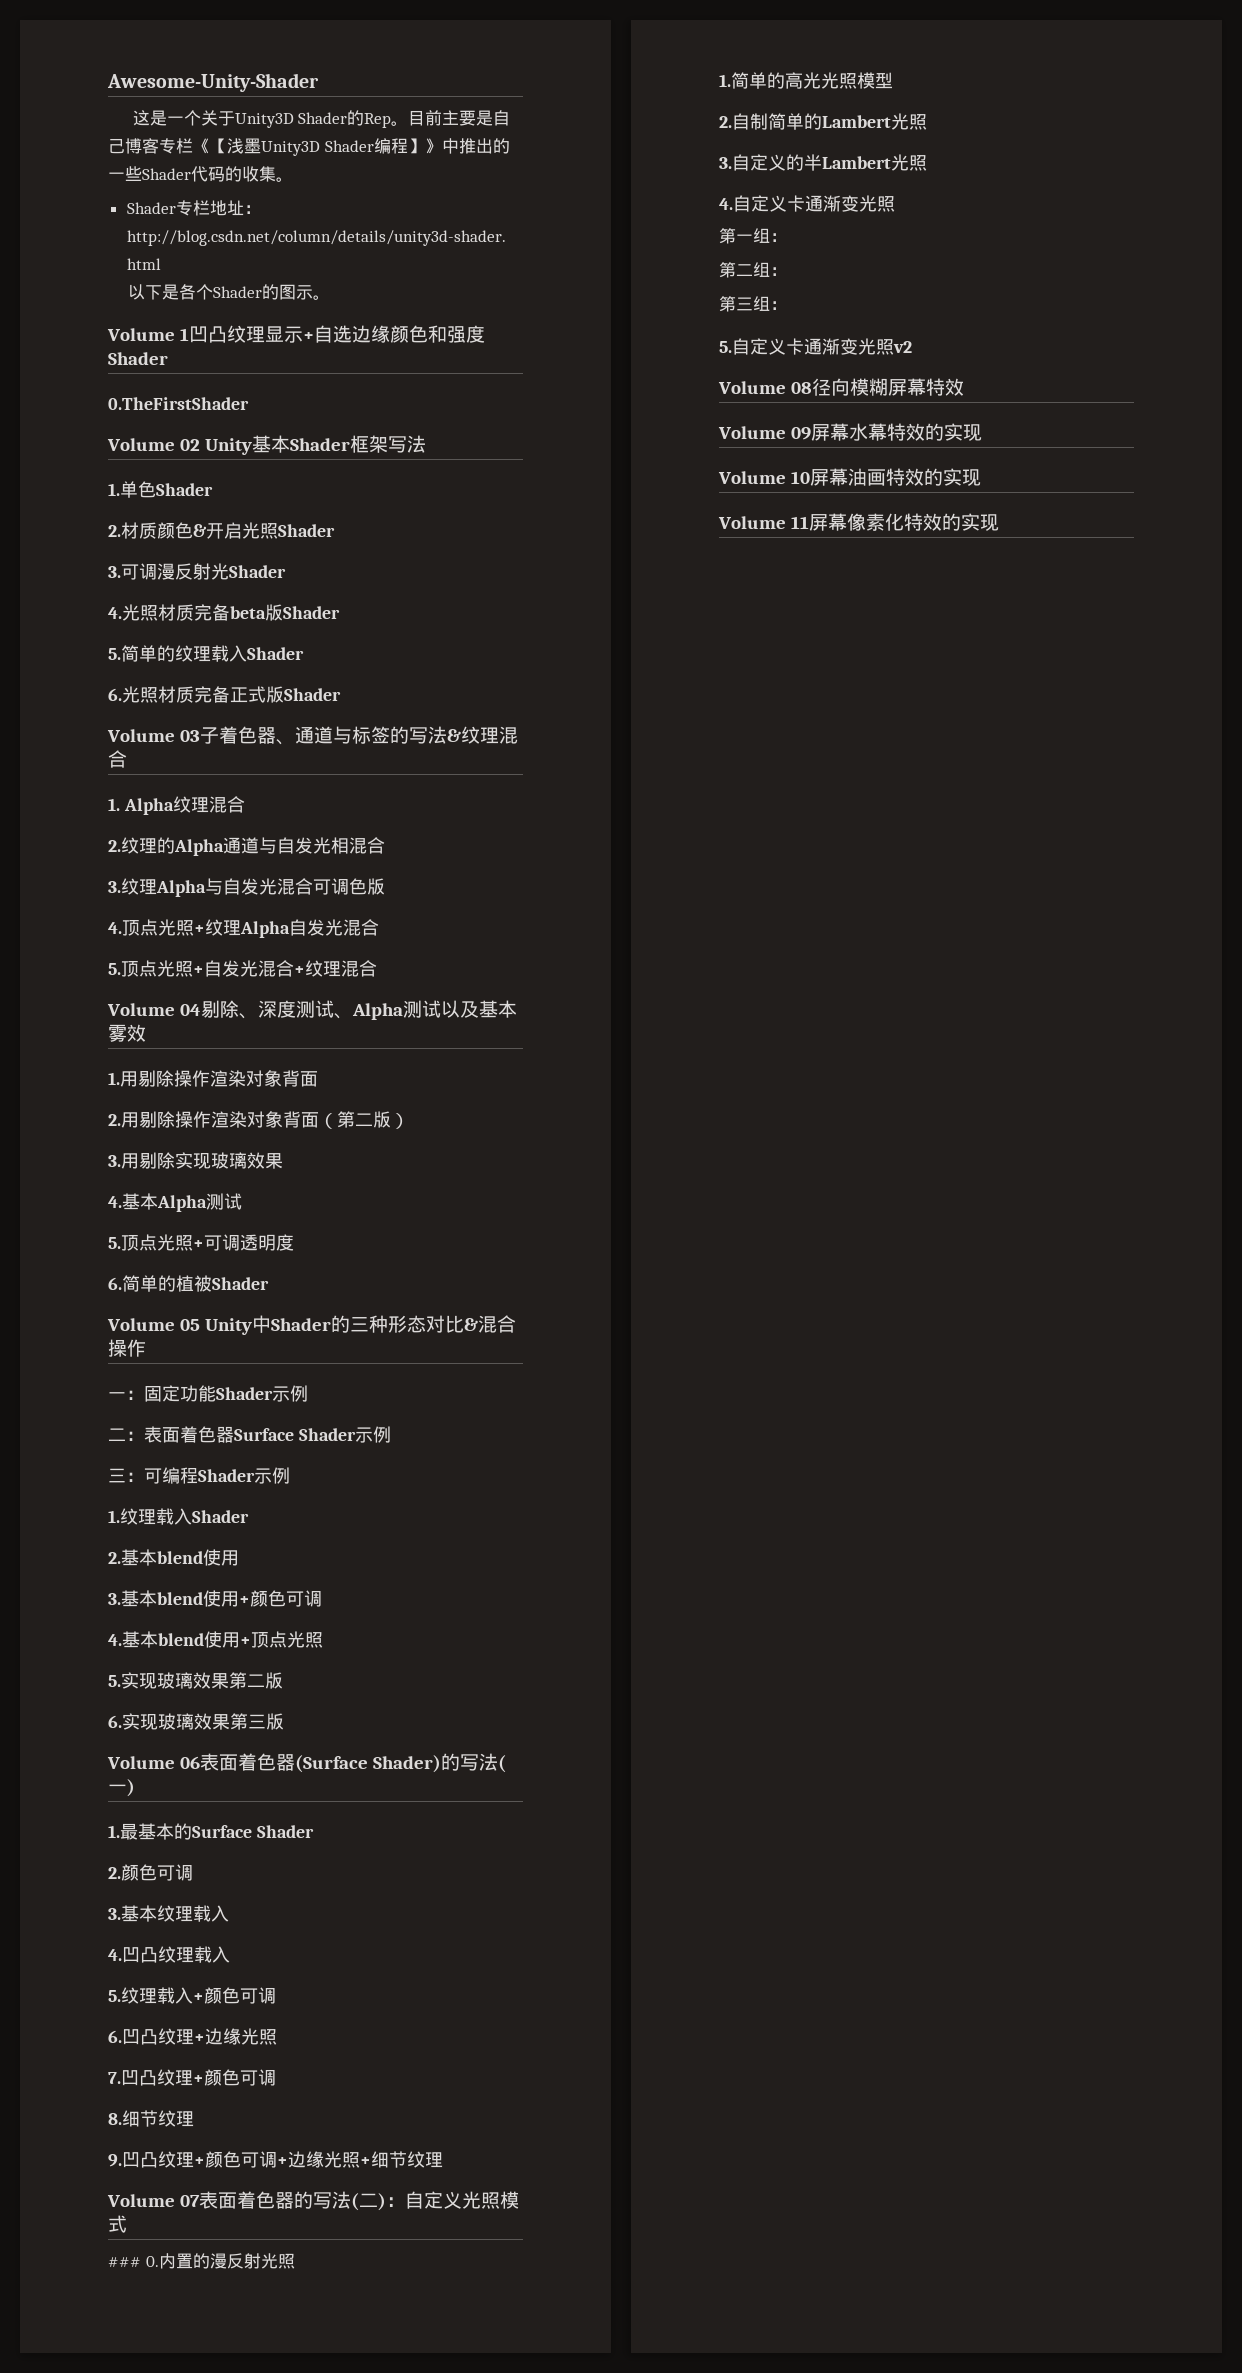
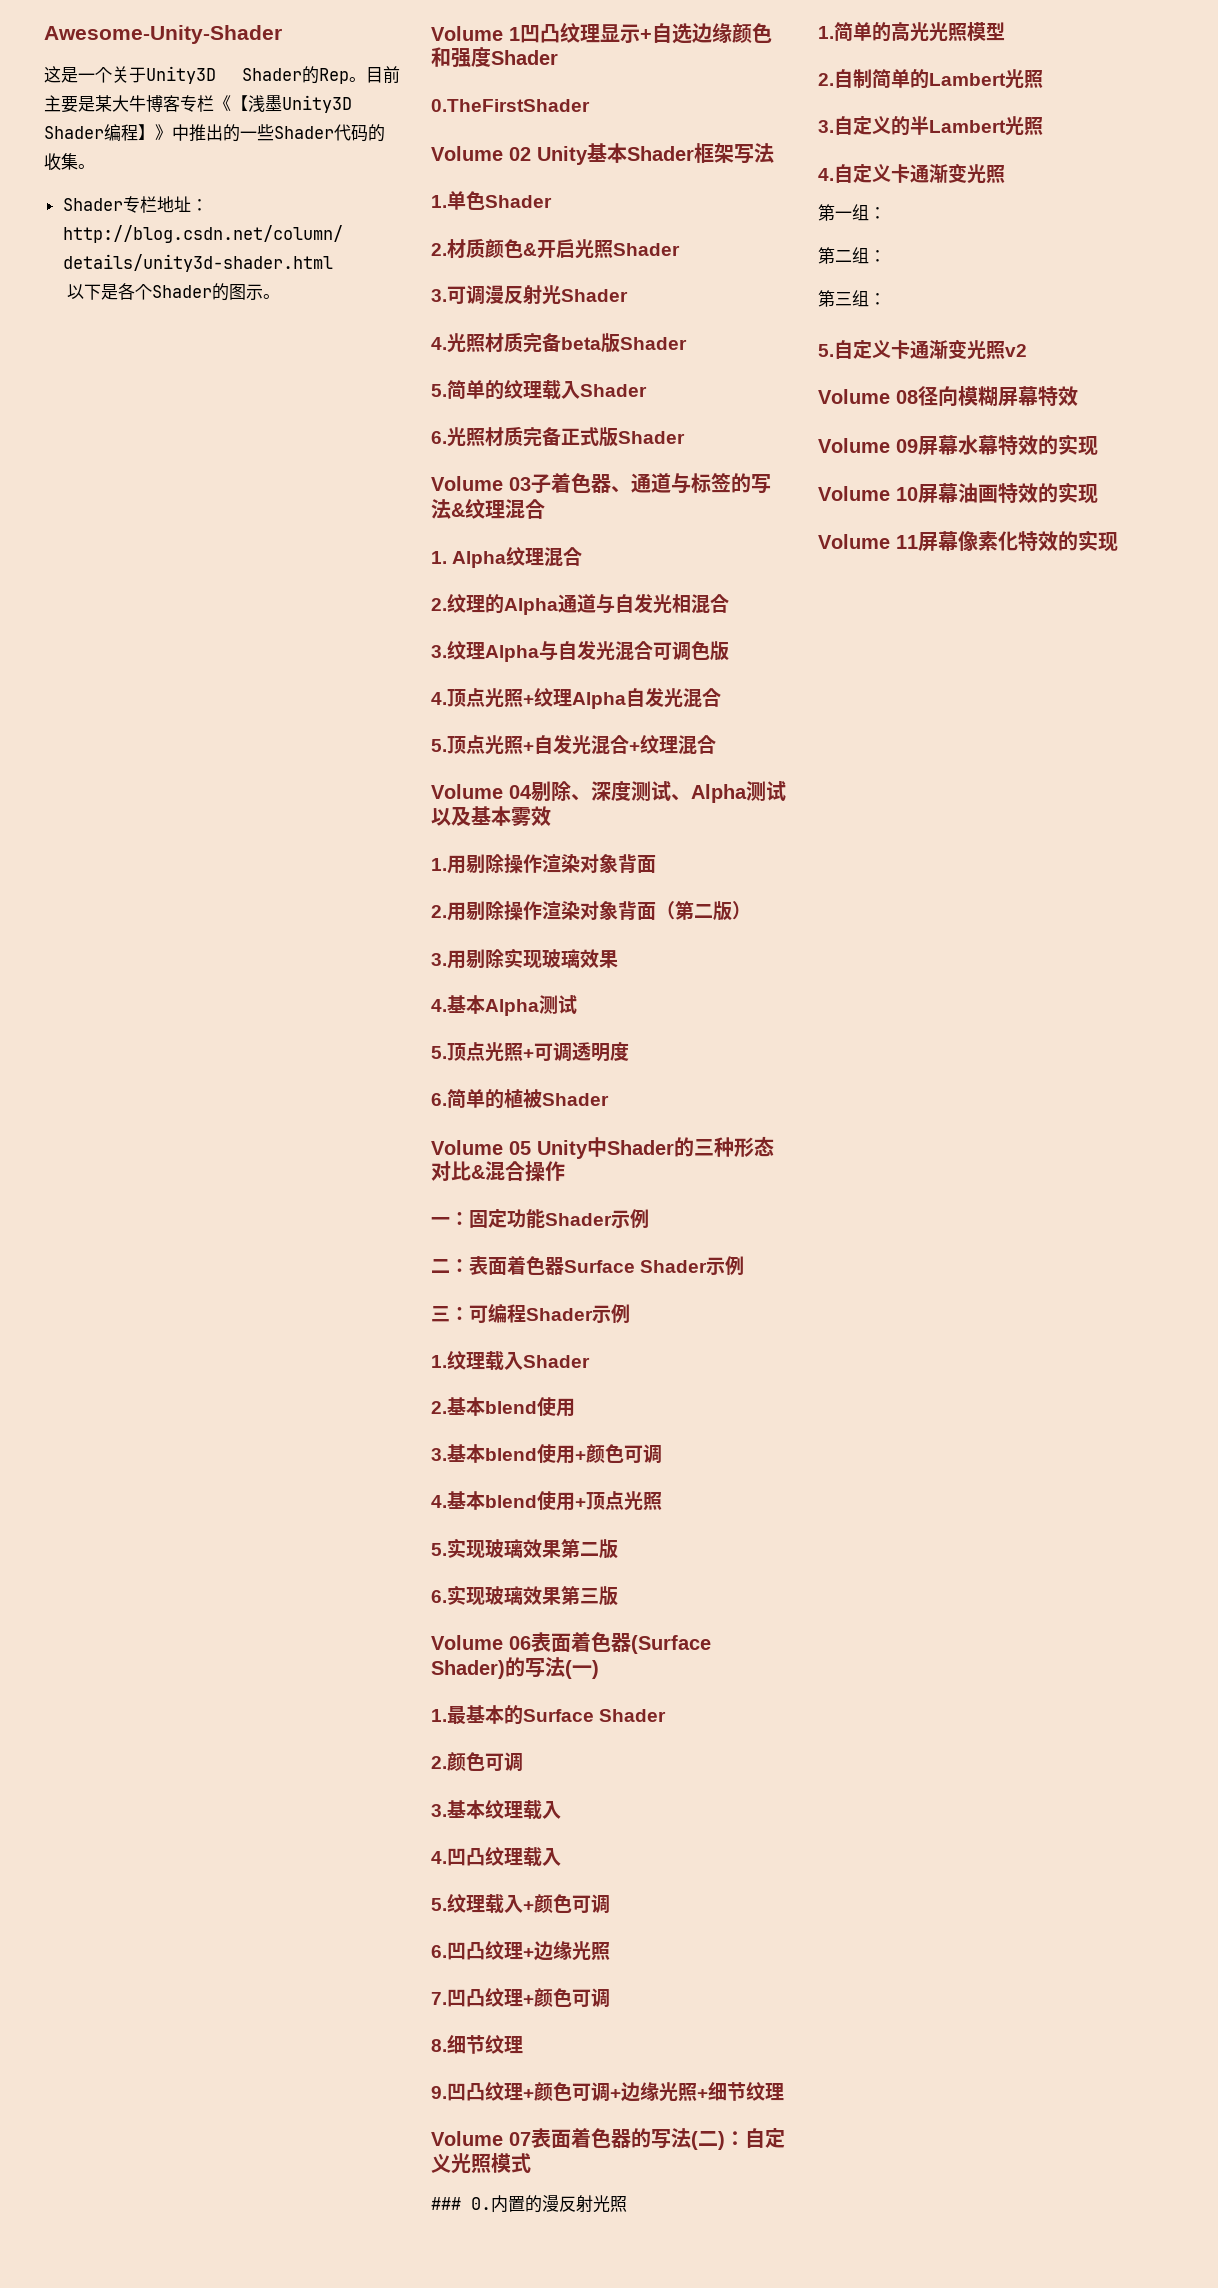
[493,110,511,126] [108,138,125,154] 自己 -> [95,95,146,112] 某大牛

